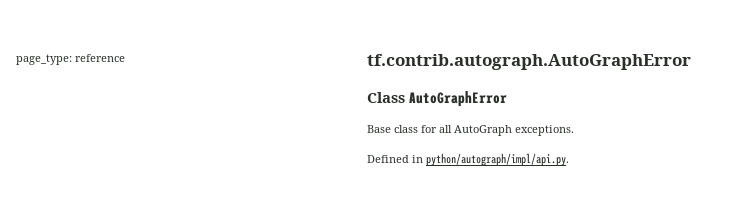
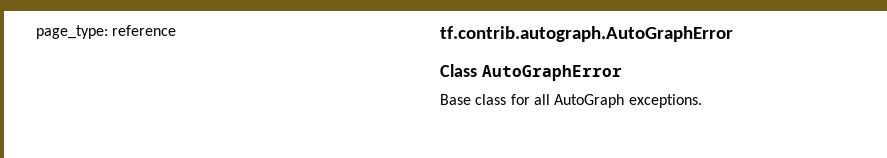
[367,153,569,166] // Defined in python/autograph/impl/api.py. -> (702, 101) none

